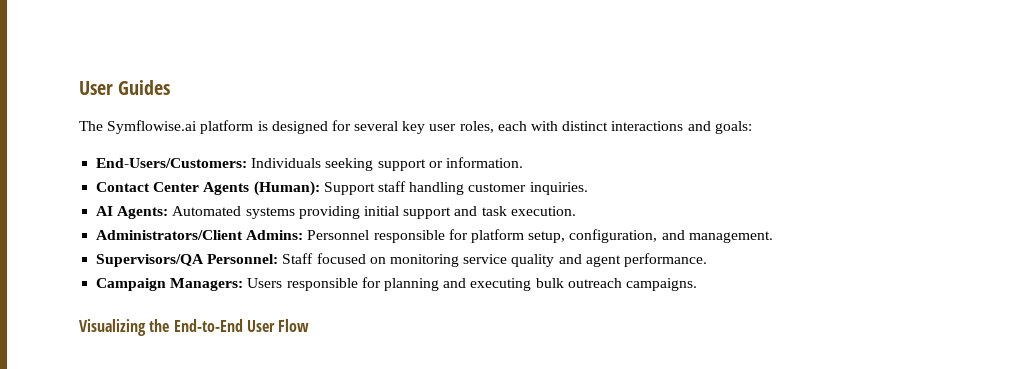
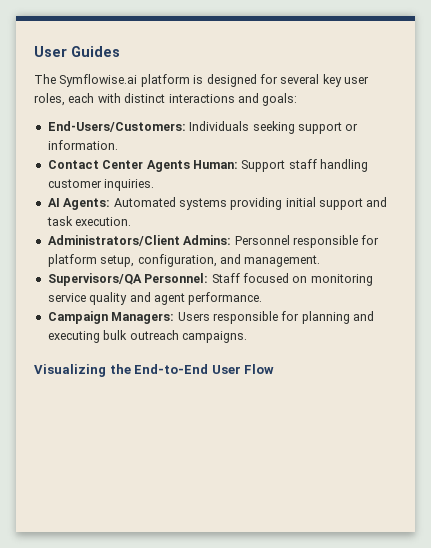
[253,181,320,196] (Human): -> [192,160,238,169] Human:

